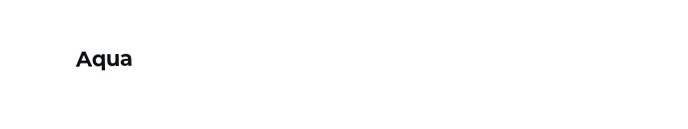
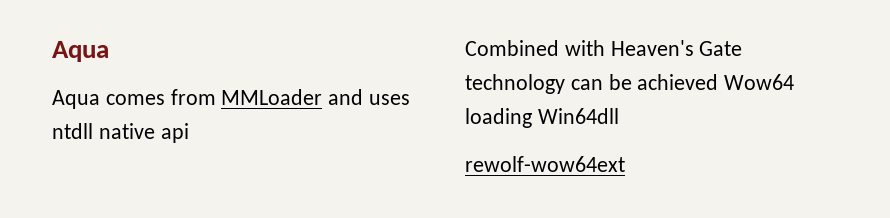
[74,50,134,71] Aqua -> [52,41,109,62] [52,89,411,109] [52,123,189,143] [465,40,743,56] [465,74,795,94] [465,108,619,128] [465,156,625,172] Aqua // Aqua comes from MMLoader and uses ntdll native api // Combined with Heaven's Gate technology can be achieved Wow64 loading Win64dll // rewolf-wow64ext

